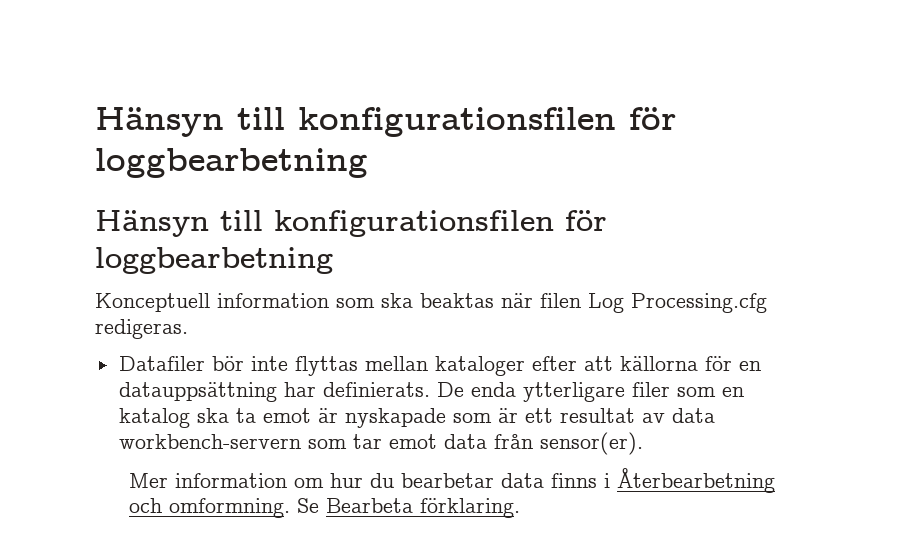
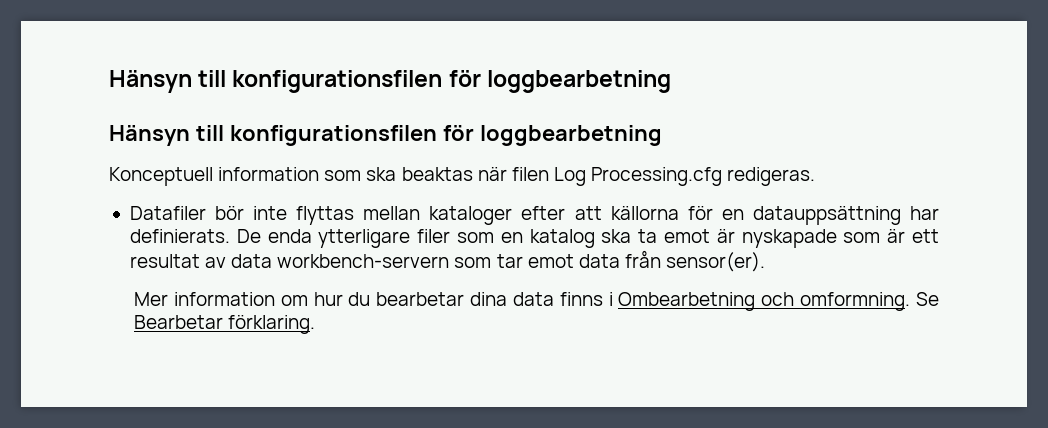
(494, 480) none -> [470,292,508,306] dina
[616,468,775,493] Återbearbetning -> [618,292,756,311] Ombearbetning
[325,498,413,513] Bearbeta -> [134,315,224,329] Bearbetar

